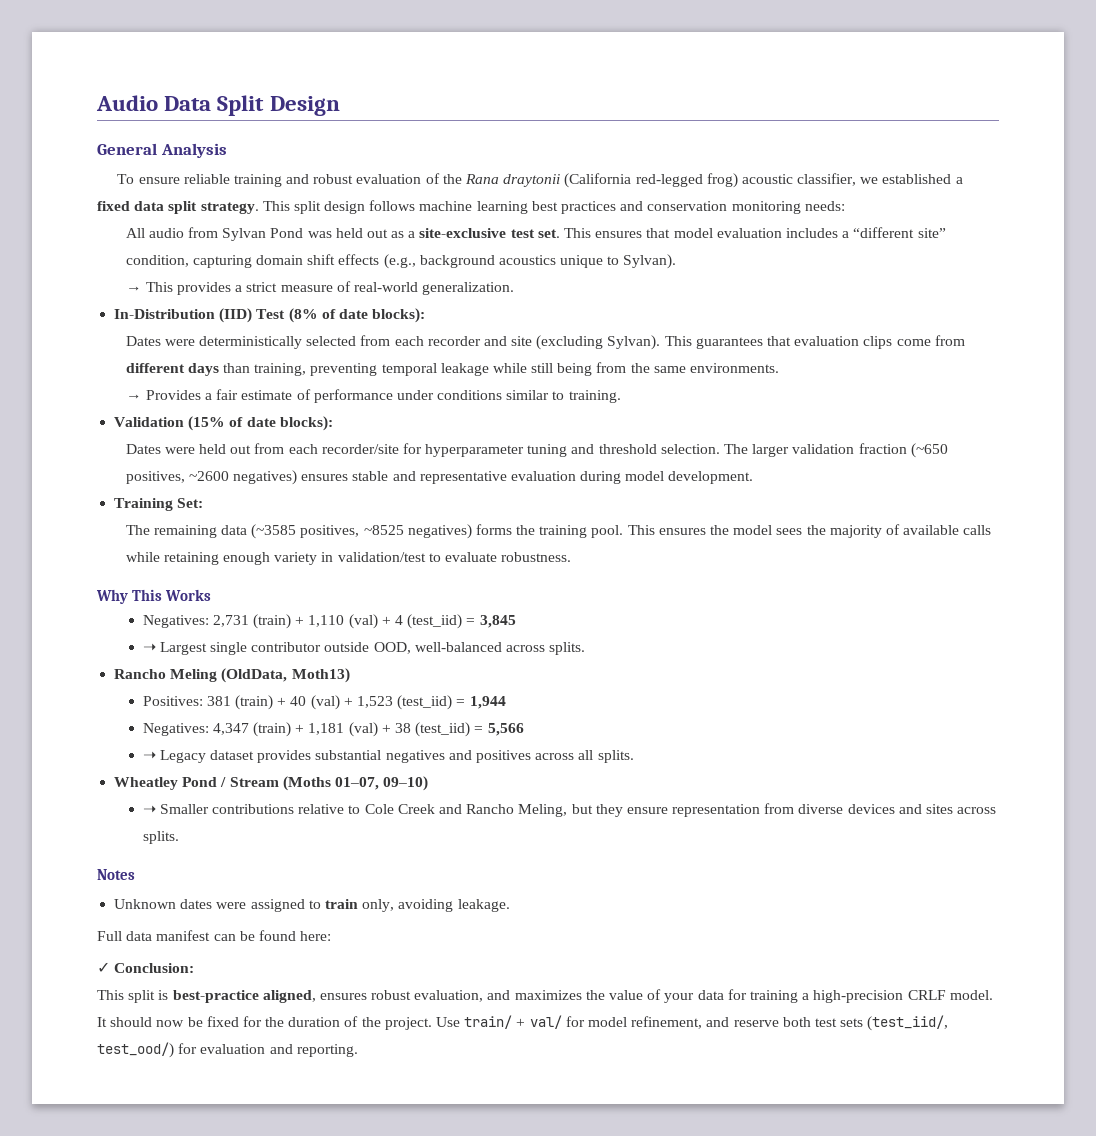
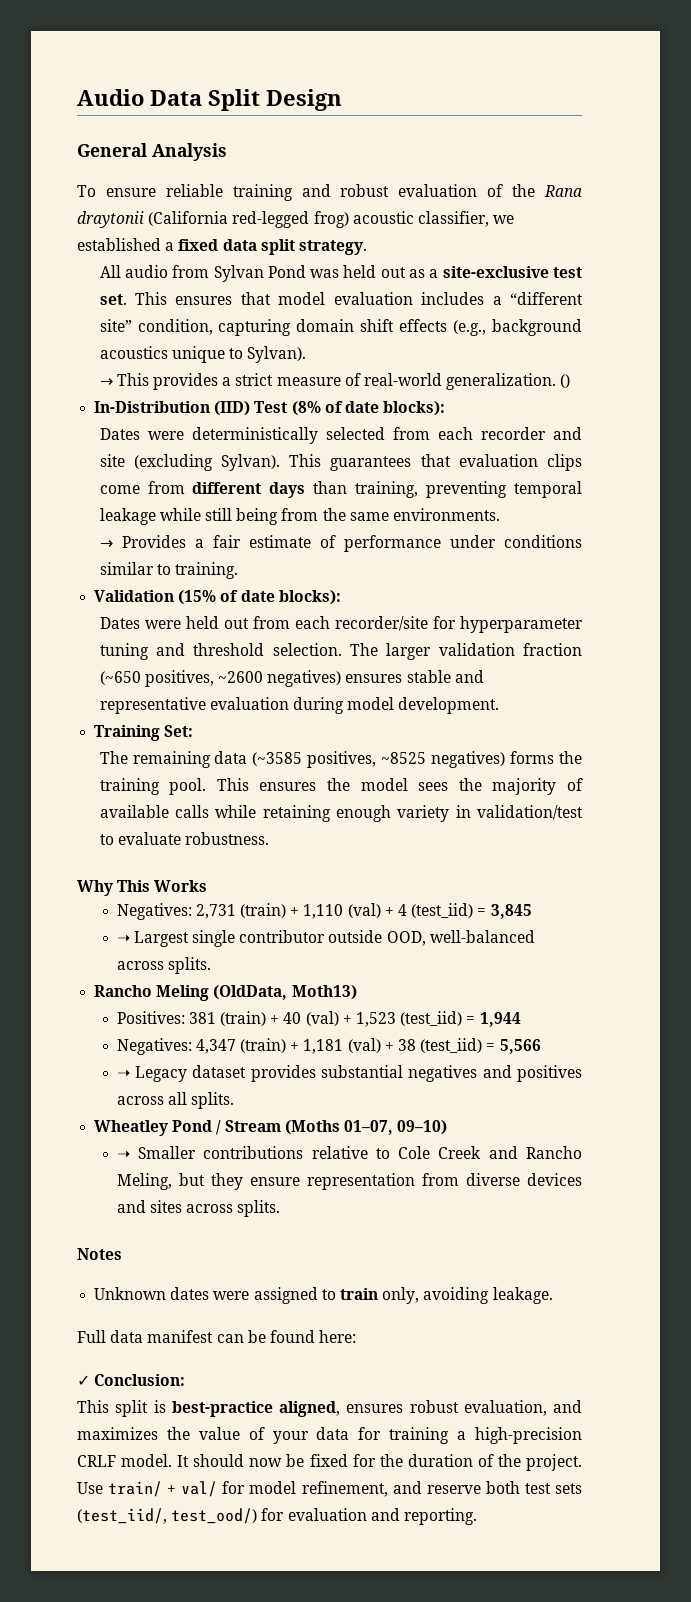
[262,200,845,214] This split design follows machine learning best practices and conservation monitoring needs: -> (367, 247) none
(515, 288) none -> [560,374,571,388] ()

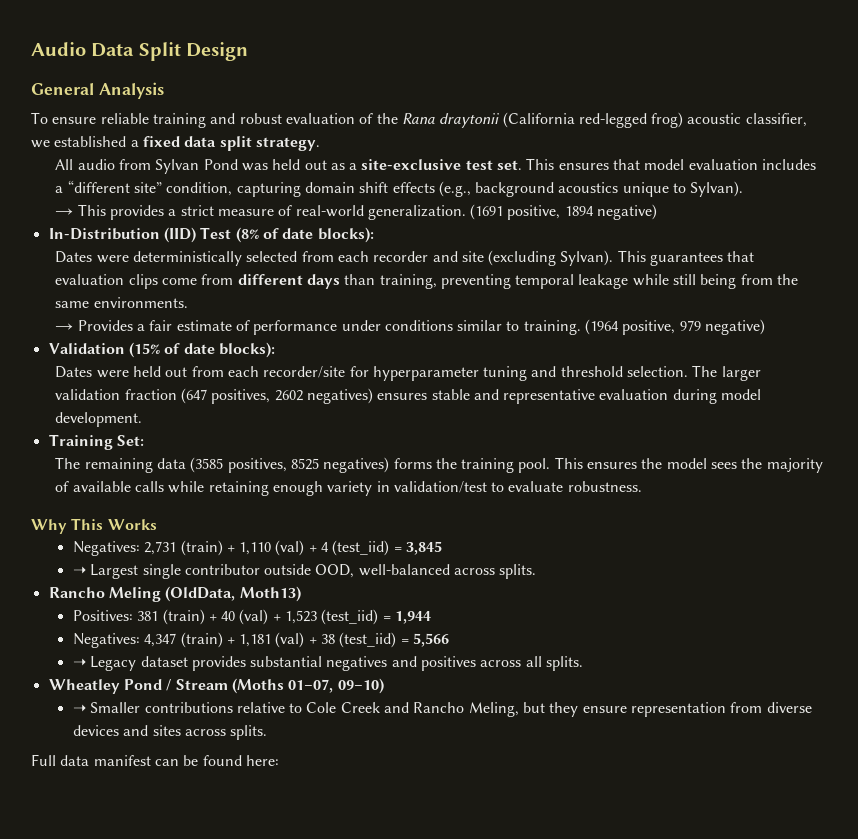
[560,374,571,388] () -> [470,204,658,220] (1691 positive, 1894 negative)
(239, 570) none -> [585,319,766,335] (1964 positive, 979 negative)
[99,670,264,687] (~650 positives, ~2600 -> [180,388,303,404] (647 positives, 2602
[252,751,427,768] (~3585 positives, ~8525 -> [190,457,319,473] (3585 positives, 8525
[77,1248,122,1260] [94,1287,553,1304] // Notes // Unknown dates were assigned to train only, avoiding leakage. -> (268, 732) none
[77,1374,186,1386] [77,1400,582,1417] [77,1427,583,1444] [77,1454,582,1471] [77,1481,582,1497] [77,1508,477,1525] // ✓ Conclusion: // This split is best-practice aligned, ensures robust evaluation, and maximizes the value of your data for training a high-precision CRLF model. It should now be fixed for the duration of the project. Use train/ + val/ for model refinement, and reserve both test sets (test_iid/, test_ood/) for evaluation and reporting. -> (279, 760) none

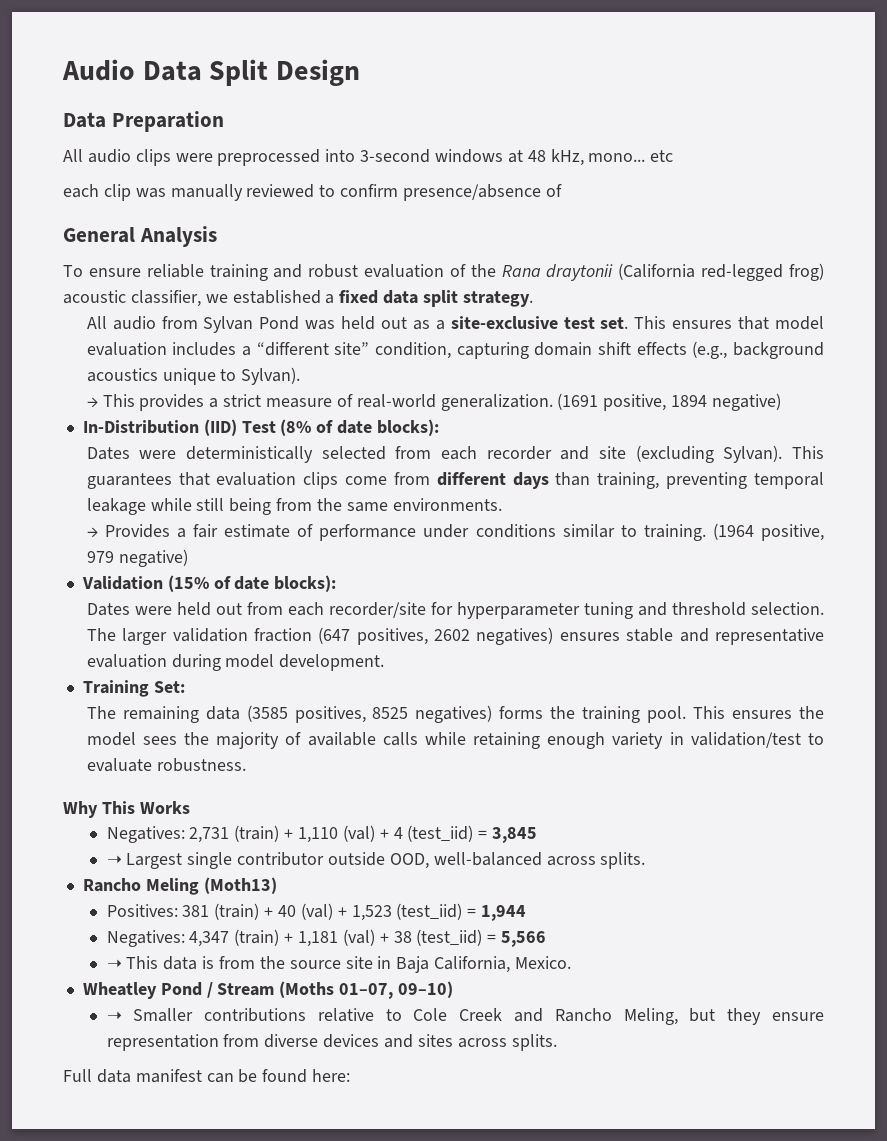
(249, 51) none -> [63,111,224,132] [63,149,674,166] [63,184,562,201] // Data Preparation // All audio clips were preprocessed into 3-second windows at 48 kHz, mono... etc // each clip was manually reviewed to confirm presence/absence of
[165,586,301,602] (OldData, Moth13) -> [203,877,277,894] (Moth13)
[90,656,584,671] Legacy dataset provides substantial negatives and positives across all splits. -> [126,956,571,973] This data is from the source site in Baja California, Mexico.

